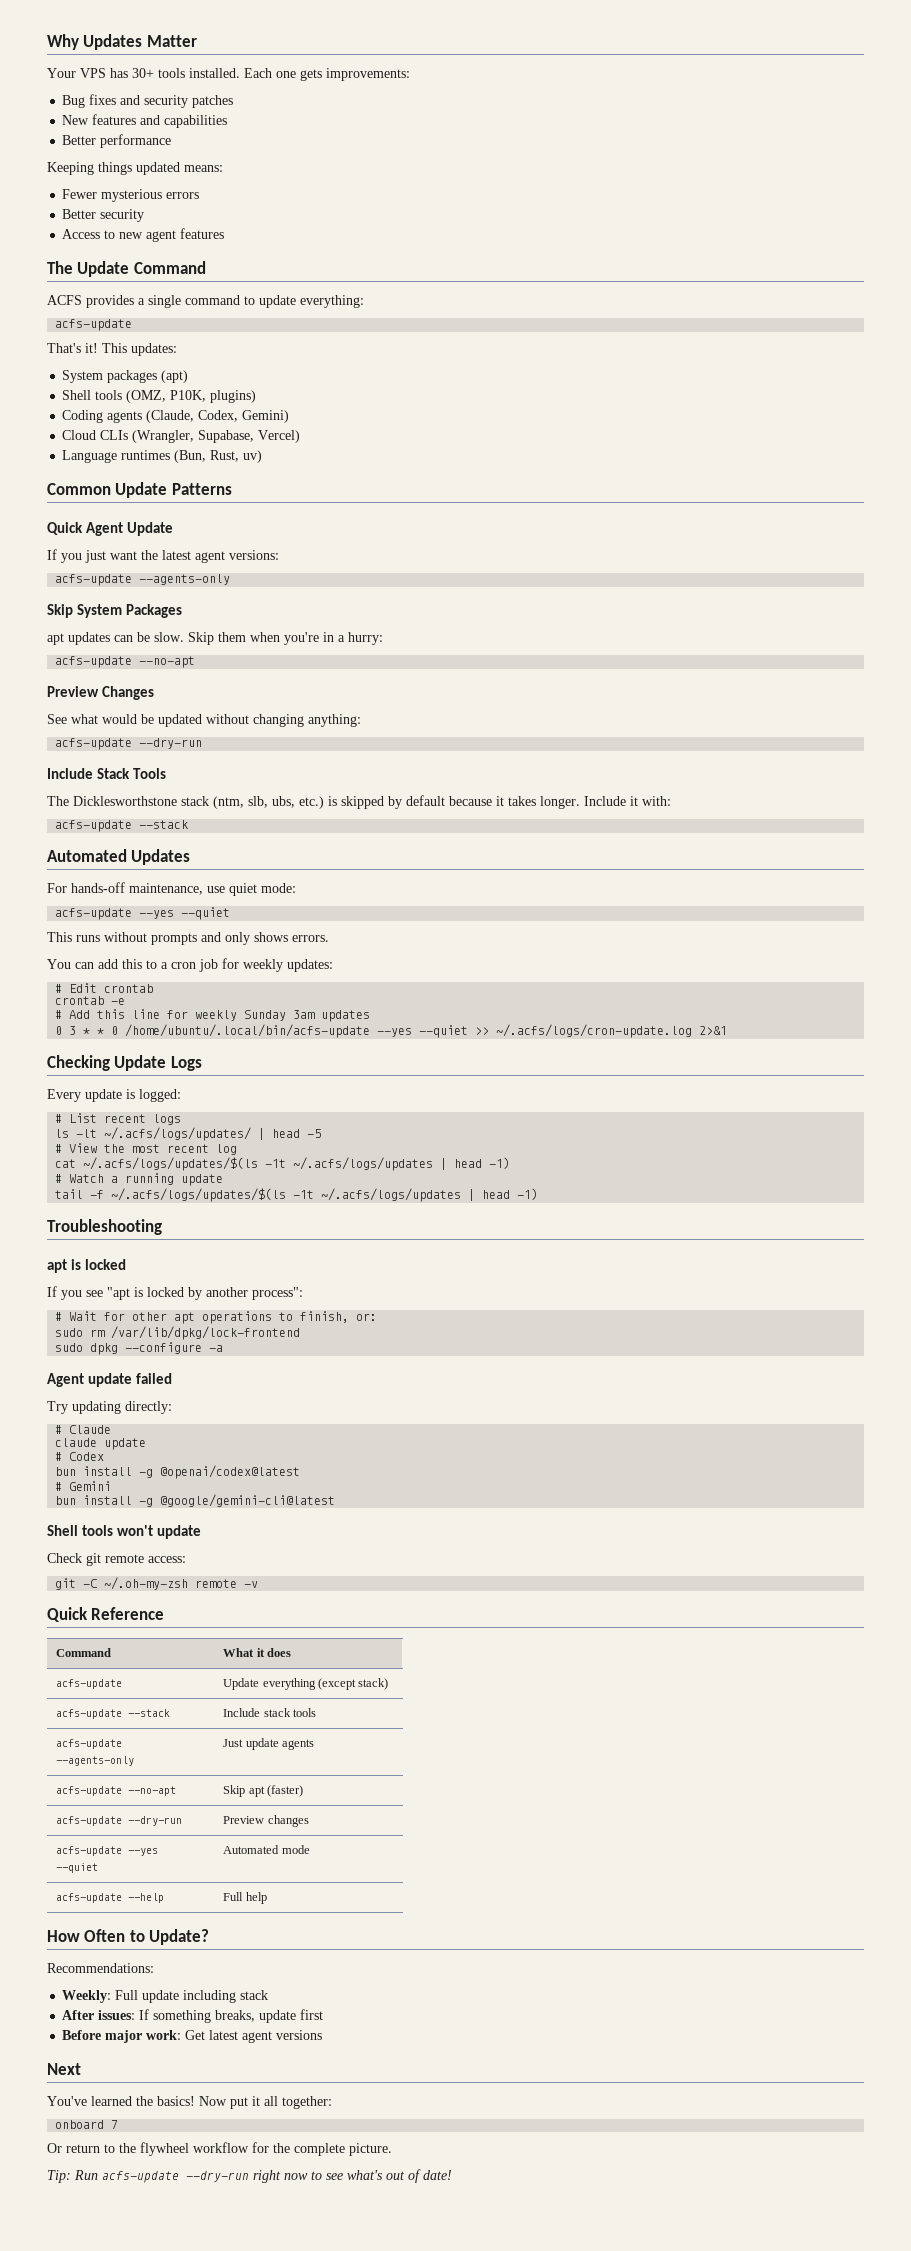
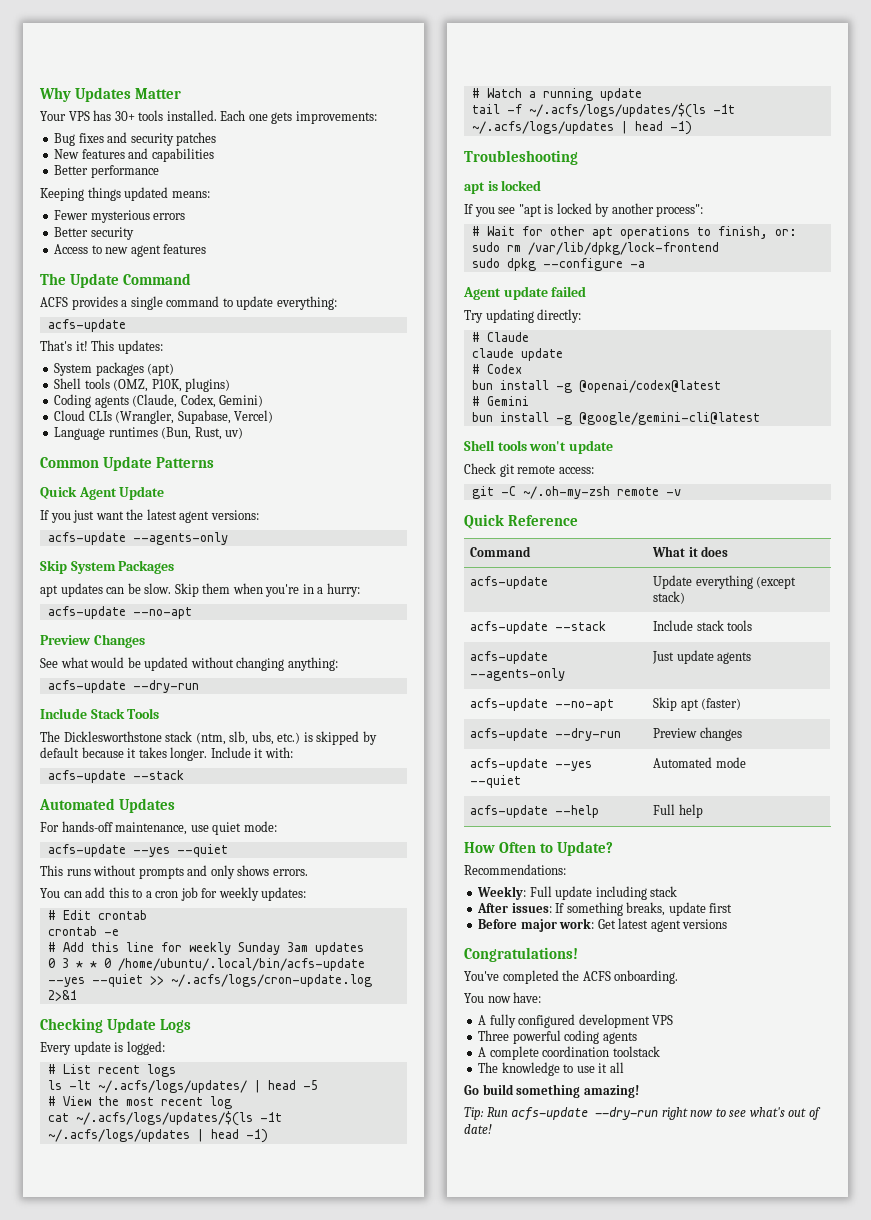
[47,2063,81,2075] Next -> [464,947,578,962] Congratulations!
[91,2096,332,2109] [55,2120,119,2129] [47,2142,392,2156] learned the basics! Now put it all together: // onboard 7 // Or return to the flywheel workflow for the complete picture. -> [502,970,679,984] [464,992,542,1003] [478,1014,674,1028] [478,1030,637,1044] [478,1046,660,1060] [478,1062,624,1076] [464,1084,639,1098] completed the ACFS onboarding. // You now have: // A fully configured development VPS // Three powerful coding agents // A complete coordination toolstack // The knowledge to use it all // Go build something amazing!

